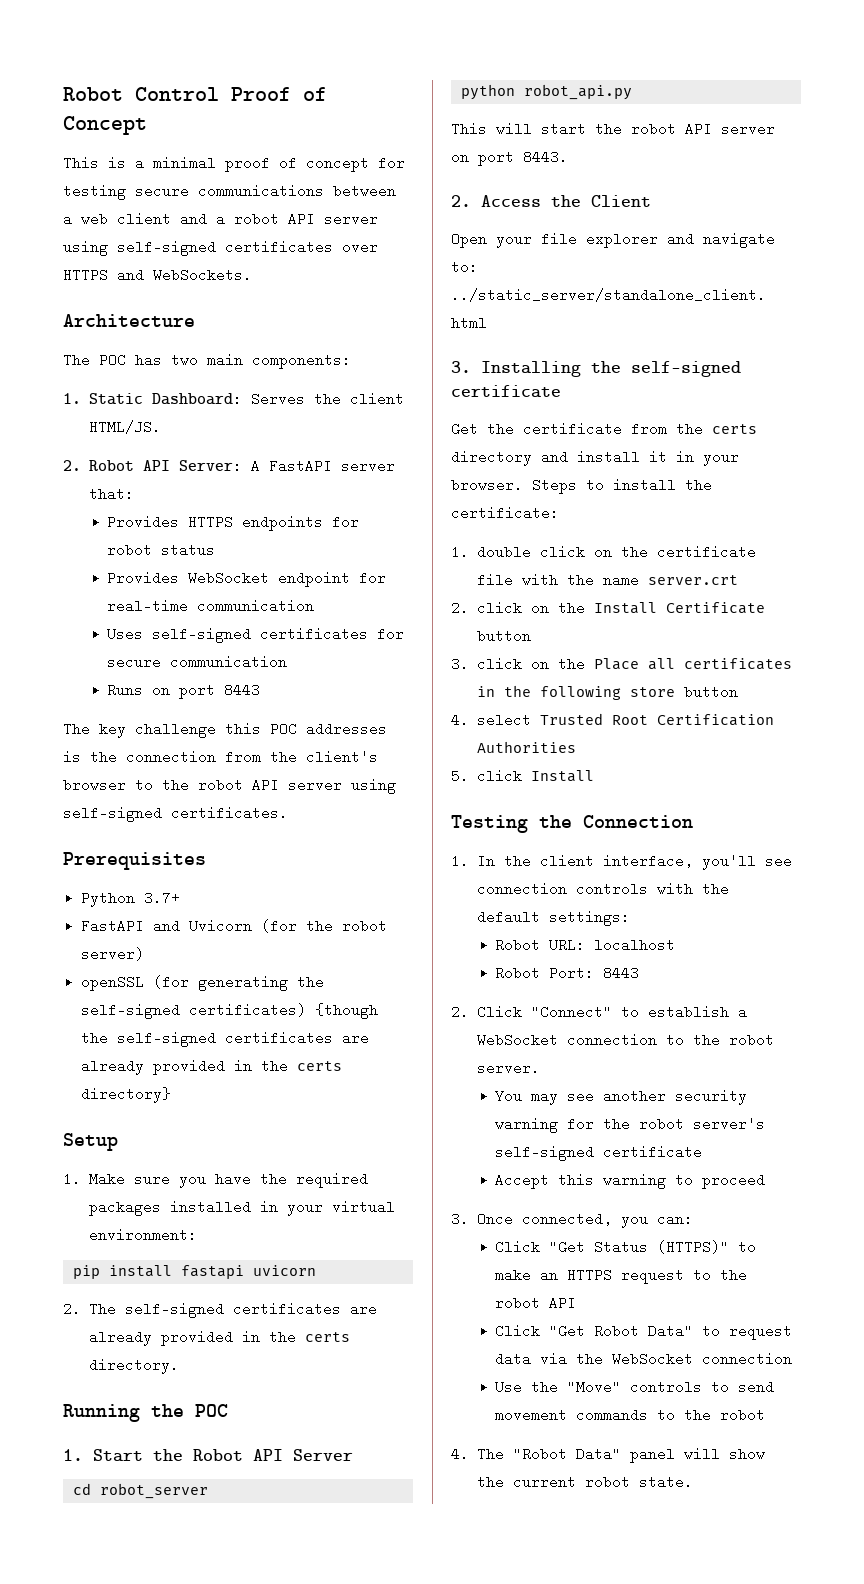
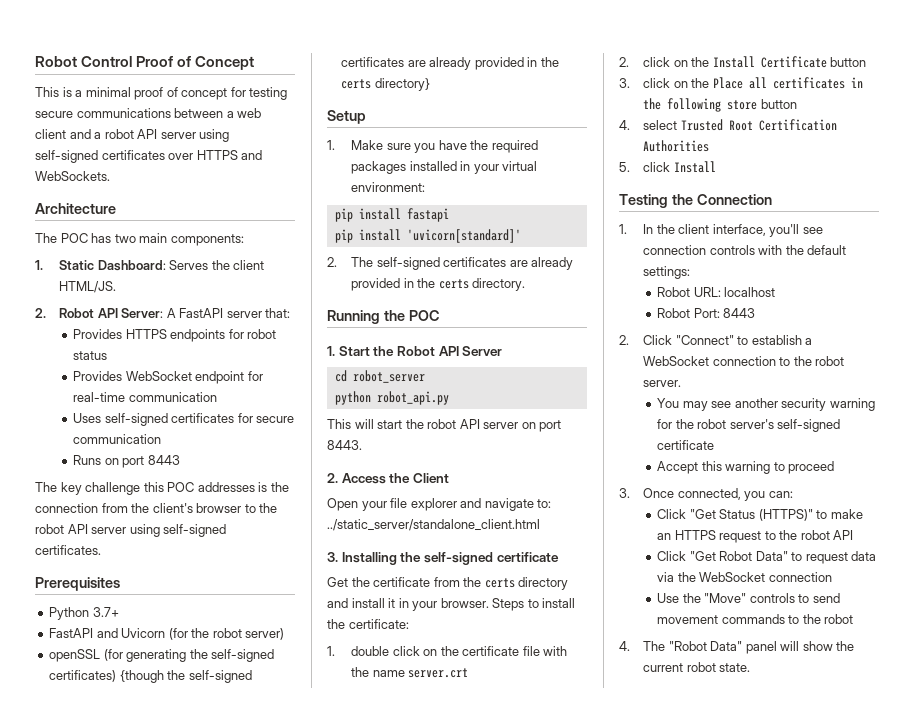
[252,1265,316,1276] uvicorn -> [334,229,521,243] // pip install 'uvicorn[standard]'

